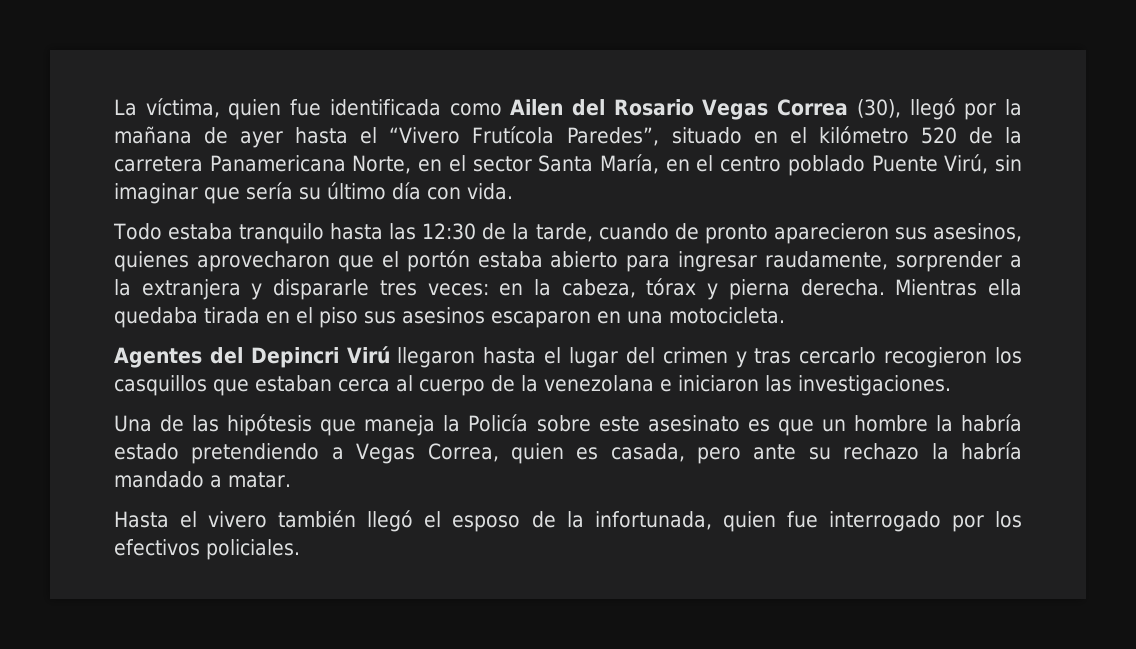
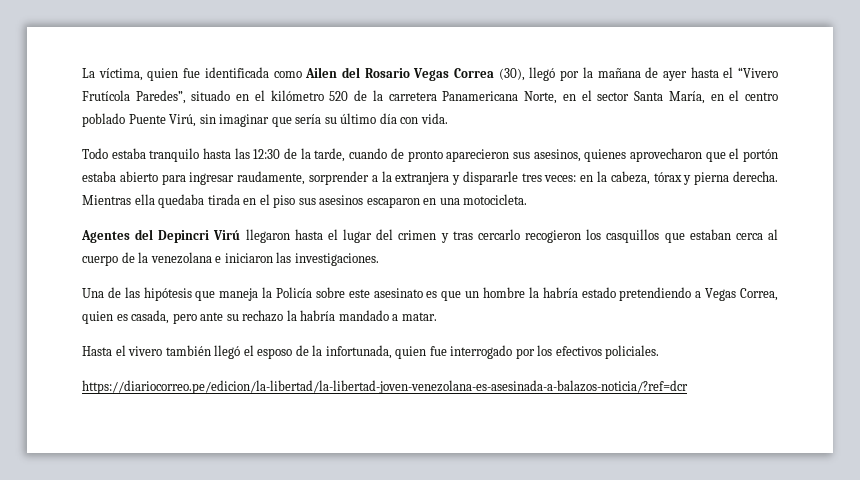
(300, 549) none -> [82,380,688,394] // https://diariocorreo.pe/edicion/la-libertad/la-libertad-joven-venezolana-es-asesinada-a-balazos-noticia/?ref=dcr

